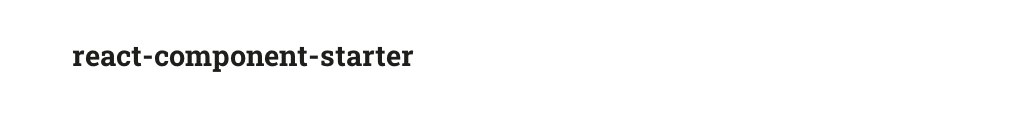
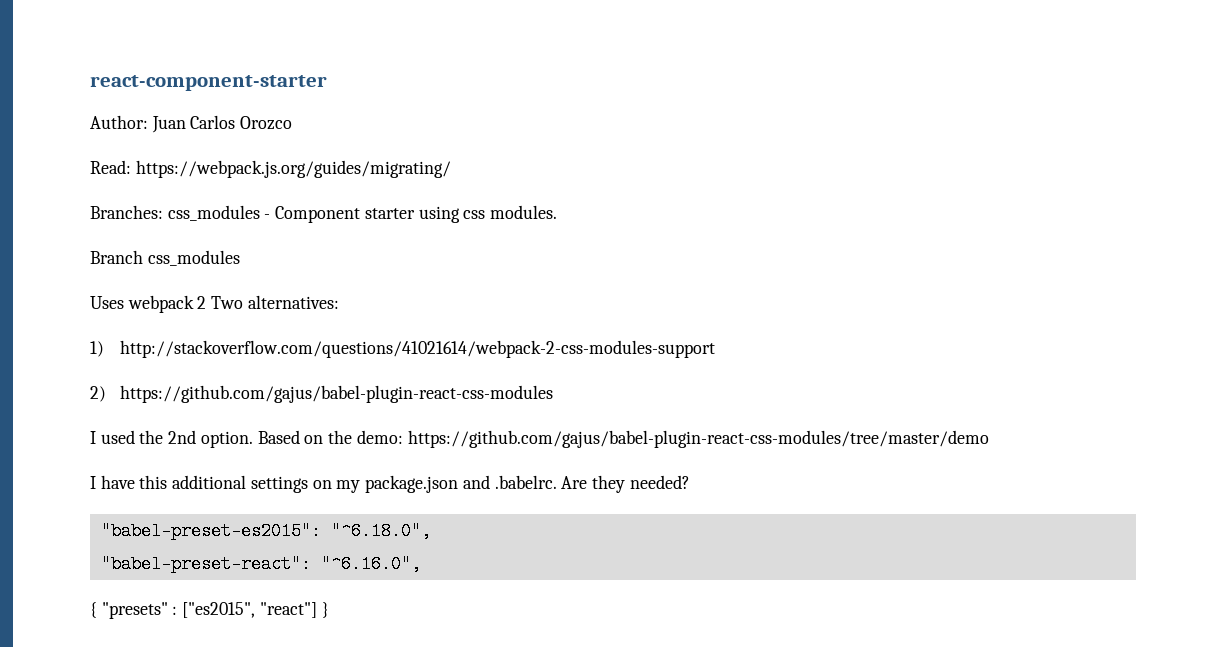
(414, 59) none -> [90,115,293,133] [90,160,451,178] [90,205,558,223] [90,250,240,266] [90,295,339,313] [90,340,716,358] [90,385,554,403] [90,430,989,448] [90,475,690,493] [100,522,431,540] [100,555,421,573] [90,602,329,619] // Author: Juan Carlos Orozco // Read: https://webpack.js.org/guides/migrating/ // Branches: css_modules - Component starter using css modules. // Branch css_modules // Uses webpack 2 Two alternatives: // 1) http://stackoverflow.com/questions/41021614/webpack-2-css-modules-support // 2) https://github.com/gajus/babel-plugin-react-css-modules // I used the 2nd option. Based on the demo: https://github.com/gajus/babel-plugin-react-css-modules/tree/master/demo // I have this additional settings on my package.json and .babelrc. Are they needed? // "babel-preset-es2015": "^6.18.0", // "babel-preset-react": "^6.16.0", // { "presets" : ["es2015", "react"] }

